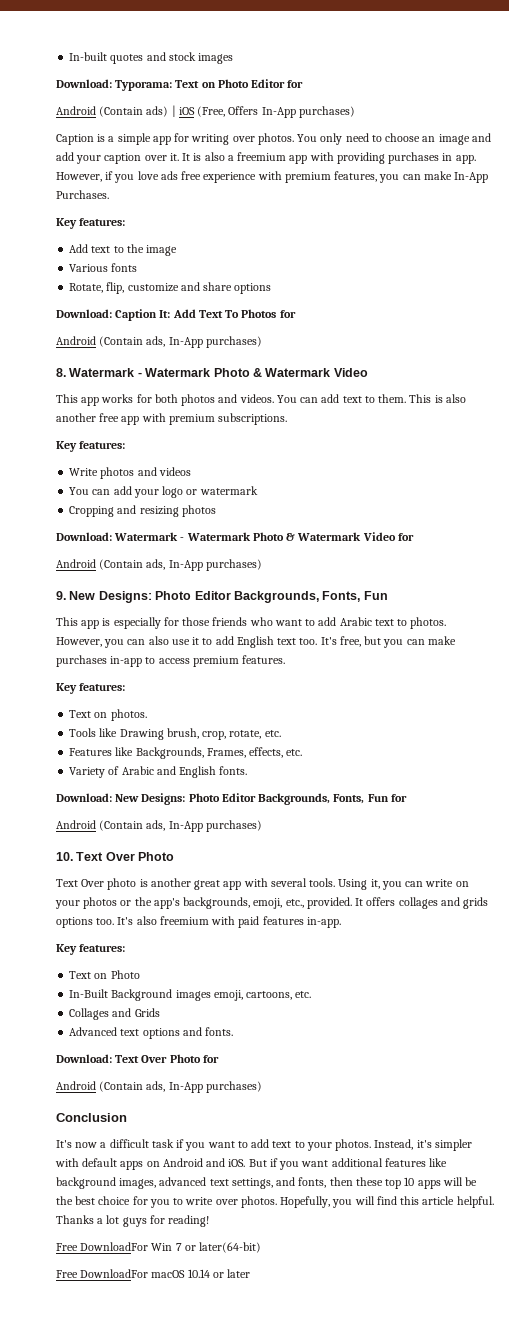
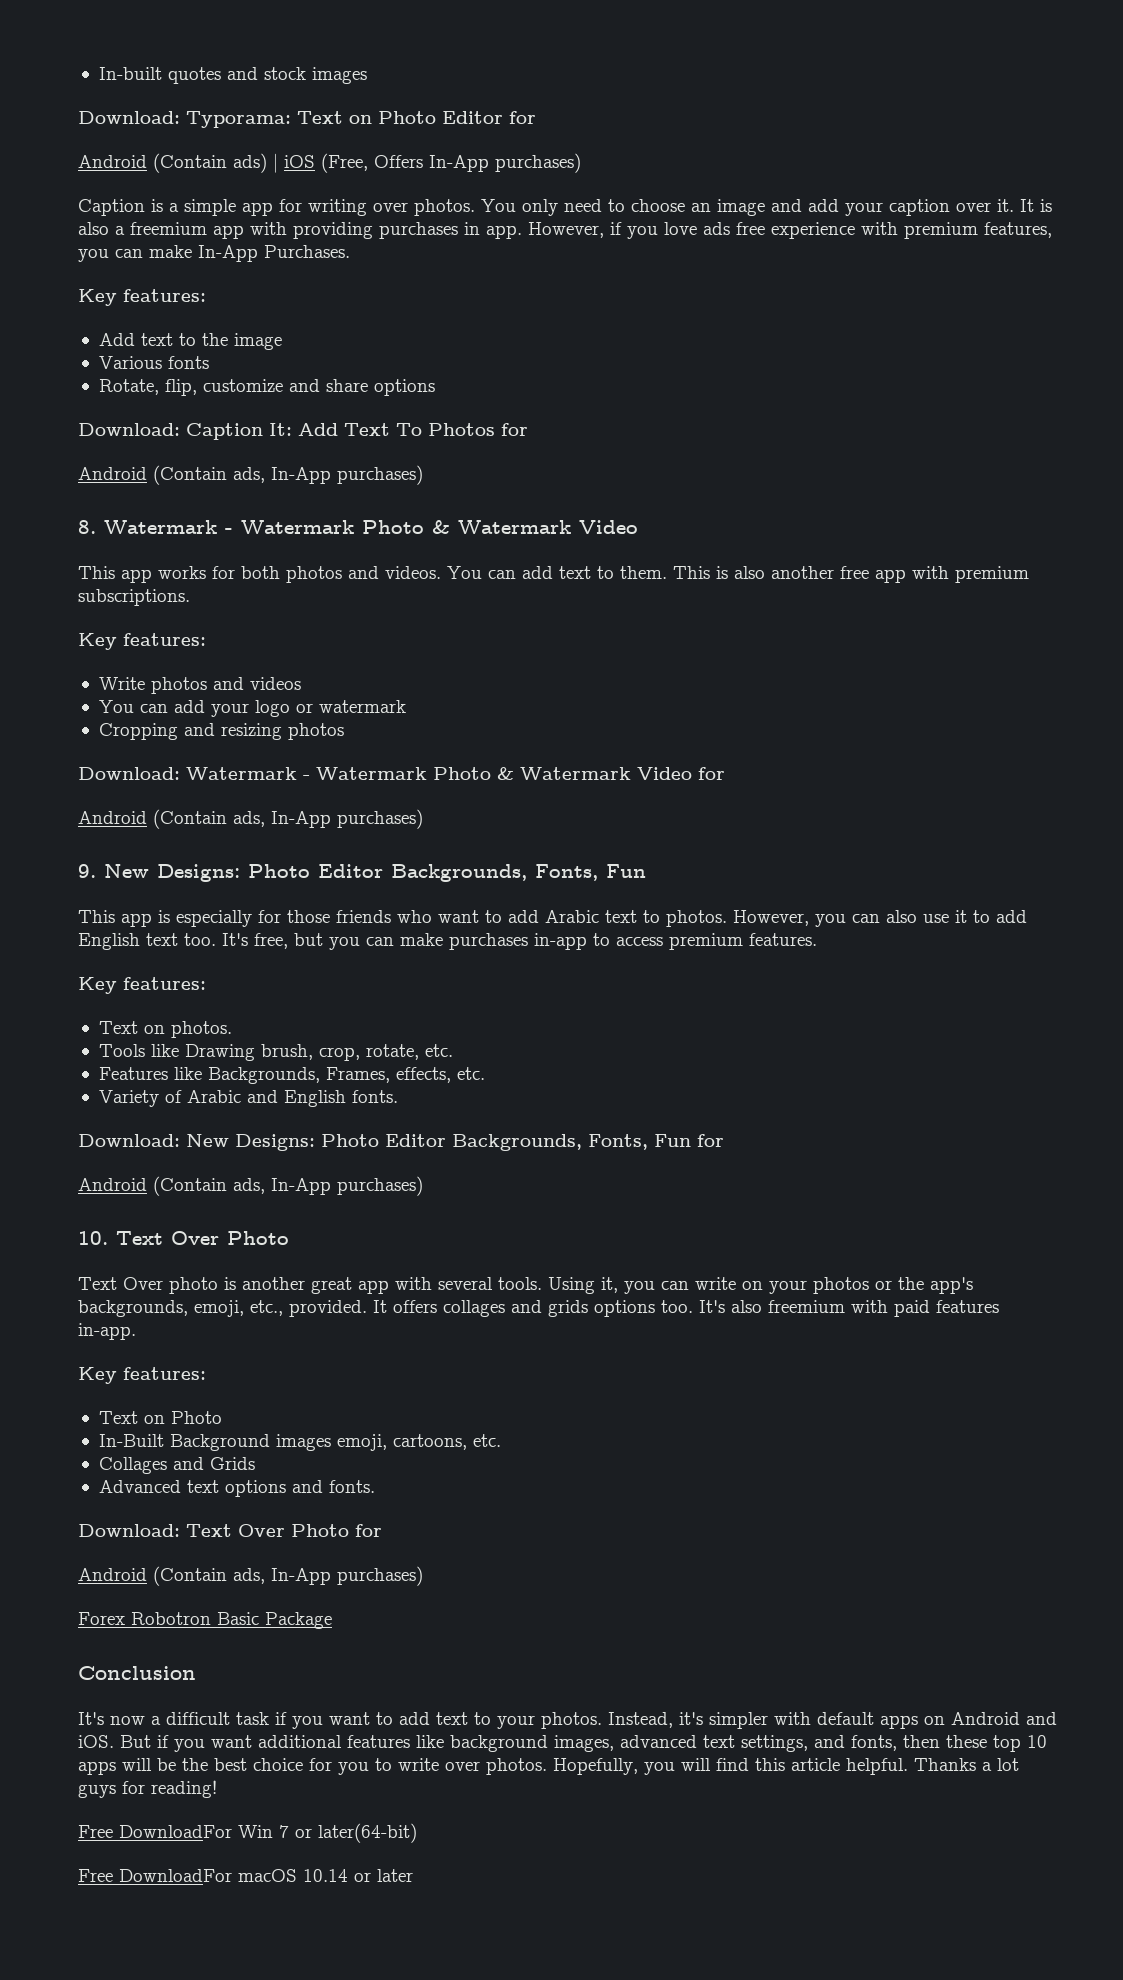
(262, 1087) none -> [78,1612,332,1629] // Forex Robotron Basic Package

